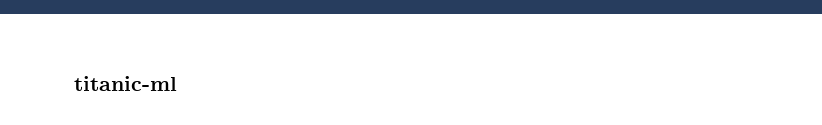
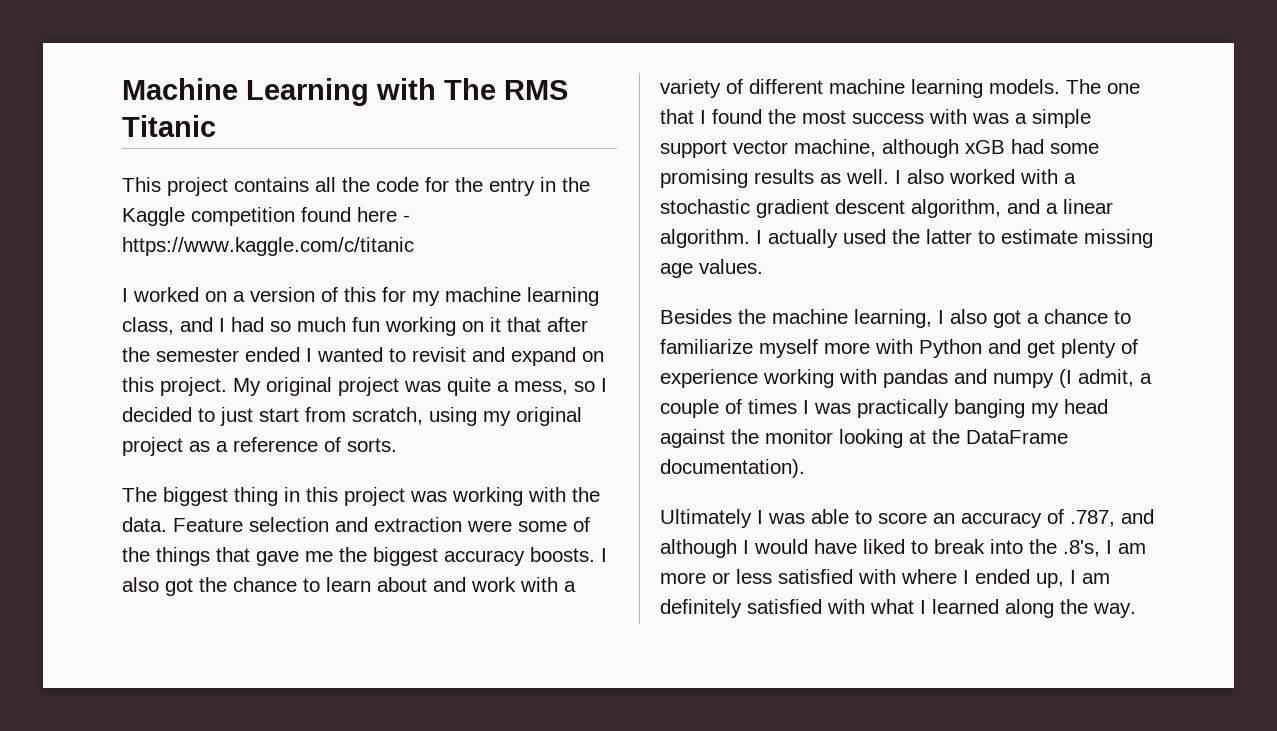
[74,76,177,91] titanic-ml -> [122,78,568,106] [122,115,216,137] [122,177,590,196] [122,207,410,226] [122,237,414,256] [122,287,599,306] [122,317,588,336] [122,347,604,366] [122,377,607,396] [122,407,582,426] [122,437,397,456] [122,487,600,506] [122,517,590,532] [122,547,607,566] [122,577,576,596] [660,79,1140,98] [660,109,1091,128] [660,139,1099,158] [660,169,1076,188] [660,199,1113,218] [660,229,1153,248] [660,259,763,278] [660,309,1131,328] [660,339,1138,358] [660,369,1152,388] [660,399,1108,418] [660,429,1068,448] [660,459,805,478] [660,509,1154,528] [660,539,1146,558] [660,569,1110,588] [660,599,1136,618] Machine Learning with The RMS Titanic // This project contains all the code for the entry in the Kaggle competition found here - https://www.kaggle.com/c/titanic // I worked on a version of this for my machine learning class, and I had so much fun working on it that after the semester ended I wanted to revisit and expand on this project. My original project was quite a mess, so I decided to just start from scratch, using my original project as a reference of sorts. // The biggest thing in this project was working with the data. Feature selection and extraction were some of the things that gave me the biggest accuracy boosts. I also got the chance to learn about and work with a variety of different machine learning models. The one that I found the most success with was a simple support vector machine, although xGB had some promising results as well. I also worked with a stochastic gradient descent algorithm, and a linear algorithm. I actually used the latter to estimate missing age values. // Besides the machine learning, I also got a chance to familiarize myself more with Python and get plenty of experience working with pandas and numpy (I admit, a couple of times I was practically banging my head against the monitor looking at the DataFrame documentation). // Ultimately I was able to score an accuracy of .787, and although I would have liked to break into the .8's, I am more or less satisfied with where I ended up, I am definitely satisfied with what I learned along the way.

